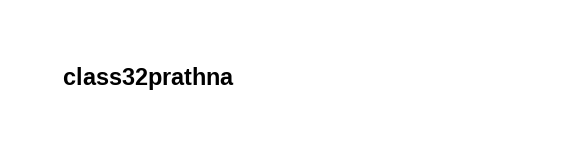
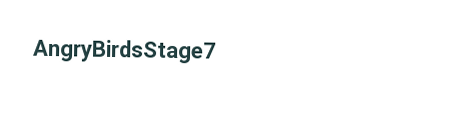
[63,67,234,90] class32prathna -> [32,38,217,64] AngryBirdsStage7

